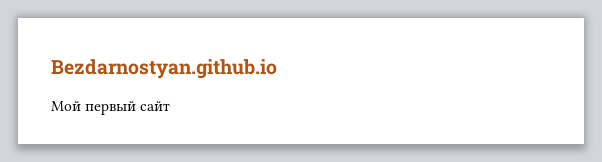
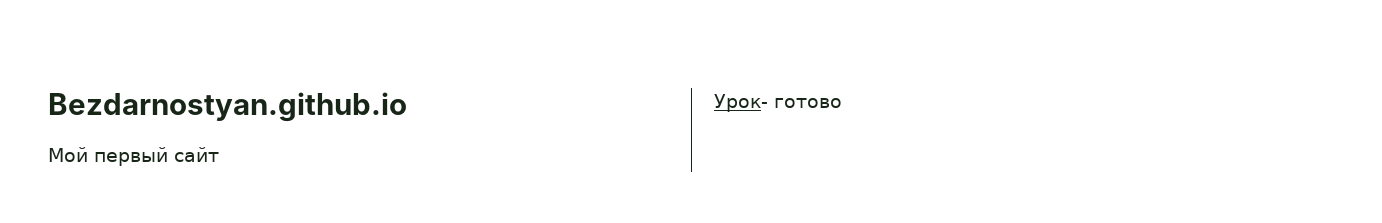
(171, 106) none -> [714,94,842,112] // Урок- готово

